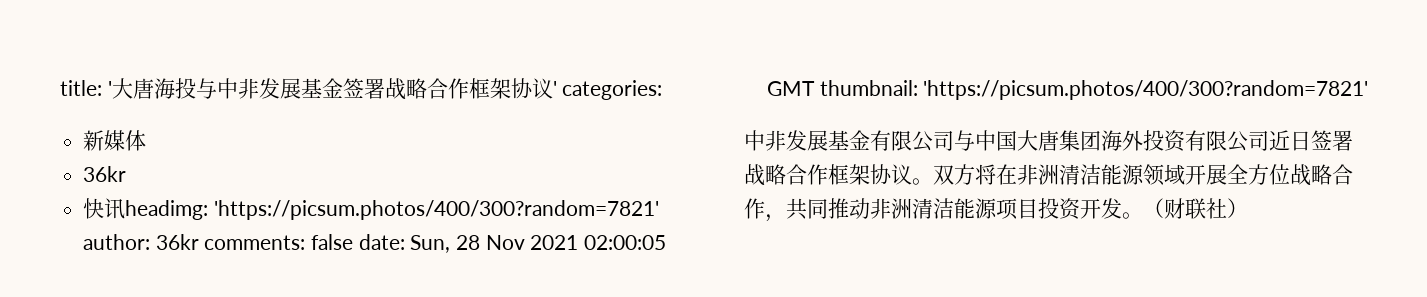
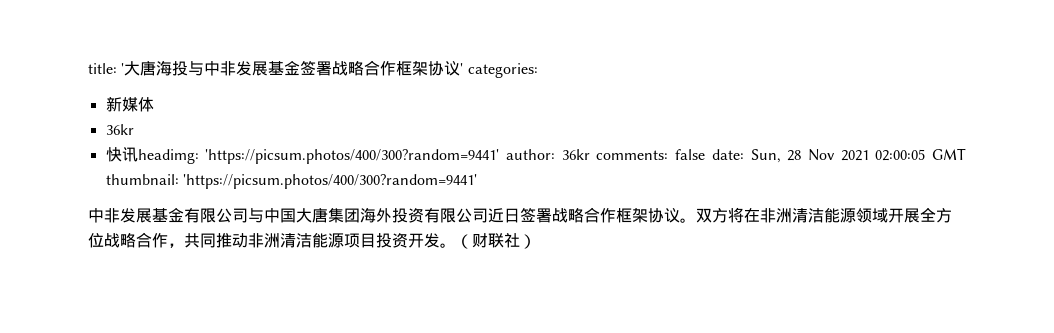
[213,200,659,220] 'https://picsum.photos/400/300?random=7821' -> [205,149,500,164] 'https://picsum.photos/400/300?random=9441'
[923,80,1369,100] 'https://picsum.photos/400/300?random=7821' -> [182,174,477,189] 'https://picsum.photos/400/300?random=9441'

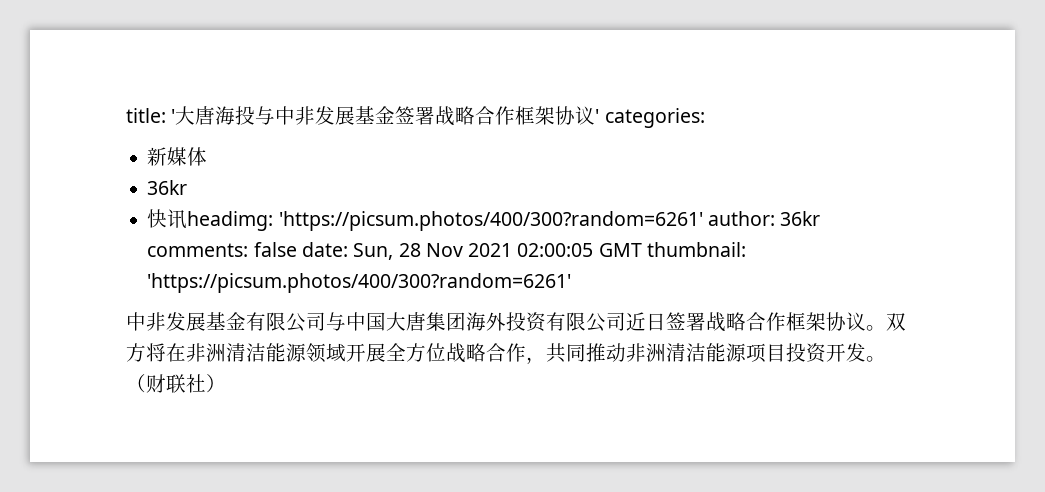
[205,149,500,164] 'https://picsum.photos/400/300?random=9441' -> [278,211,703,231] 'https://picsum.photos/400/300?random=6261'
[182,174,477,189] 'https://picsum.photos/400/300?random=9441' -> [147,273,572,293] 'https://picsum.photos/400/300?random=6261'

